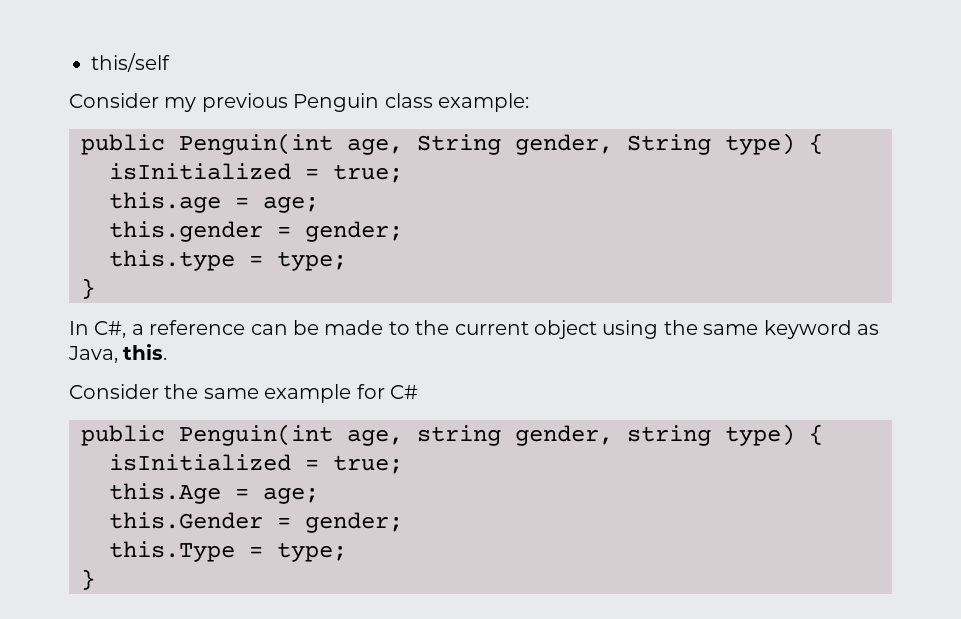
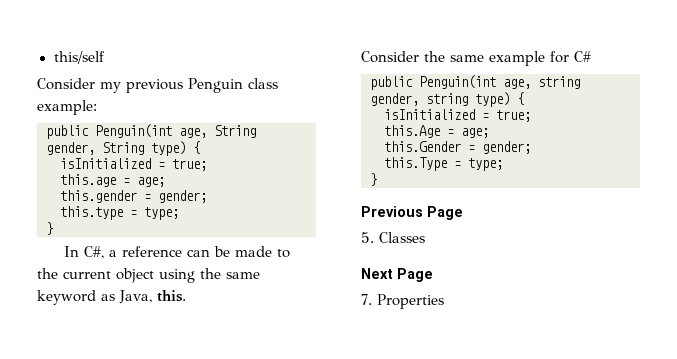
(95, 579) none -> [361,206,463,220] [361,232,425,243] [361,268,433,282] [361,294,444,309] // Previous Page // 5. Classes // Next Page // 7. Properties

